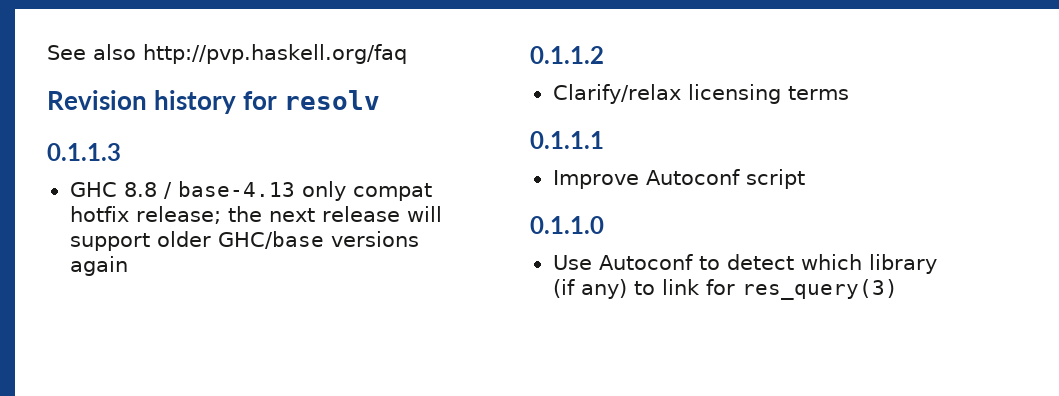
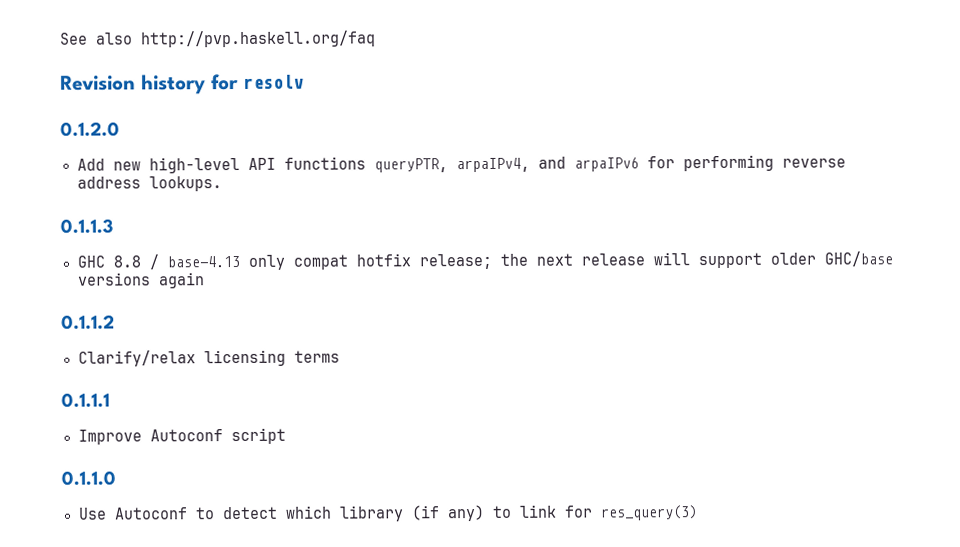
(381, 100) none -> [60,121,120,137] [76,154,846,174] [76,176,222,192] // 0.1.2.0 // Add new high-level API functions queryPTR, arpaIPv4, and arpaIPv6 for performing reverse address lookups.

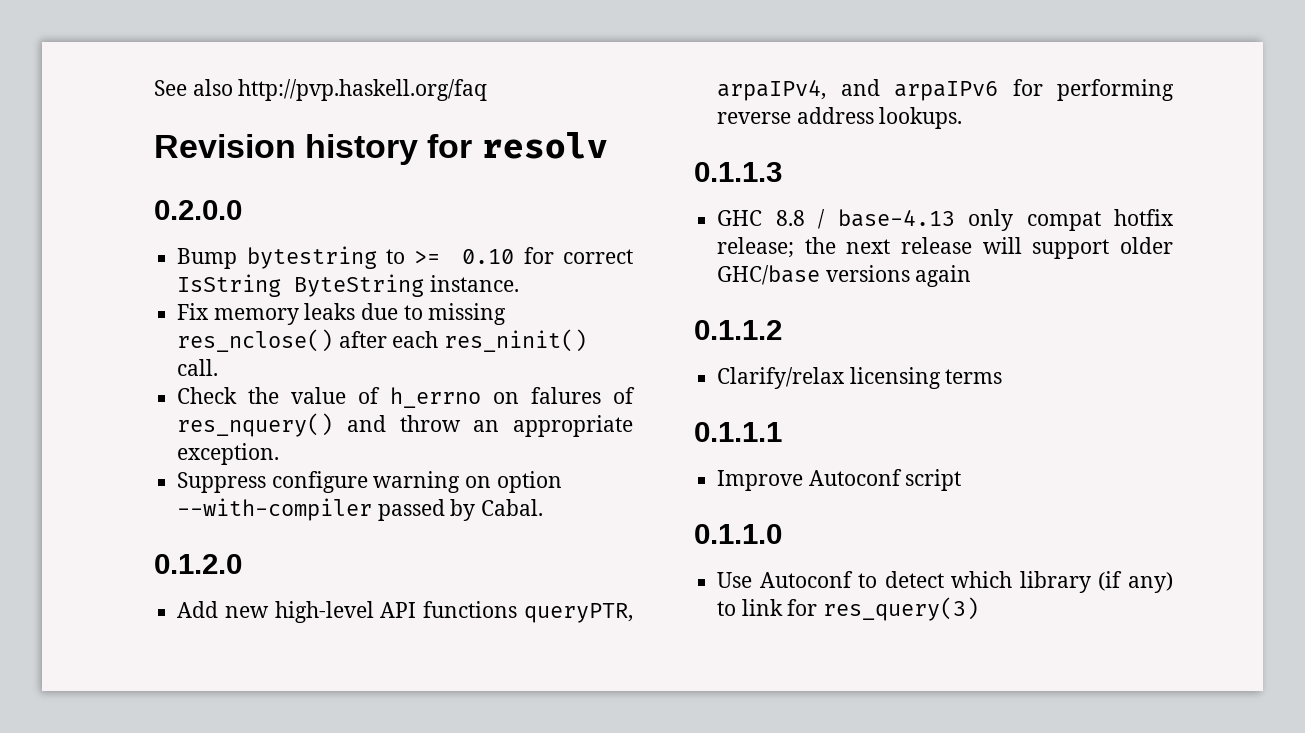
(304, 81) none -> [154,200,242,220] [177,246,633,269] [177,274,519,297] [177,303,507,325] [177,329,588,352] [177,359,219,376] [177,387,635,408] [177,413,633,437] [177,443,280,465] [177,471,562,493] [177,498,544,521] // 0.2.0.0 // Bump bytestring to >= 0.10 for correct IsString ByteString instance. // Fix memory leaks due to missing res_nclose() after each res_ninit() call. // Check the value of h_errno on falures of res_nquery() and throw an appropriate exception. // Suppress configure warning on option --with-compiler passed by Cabal.

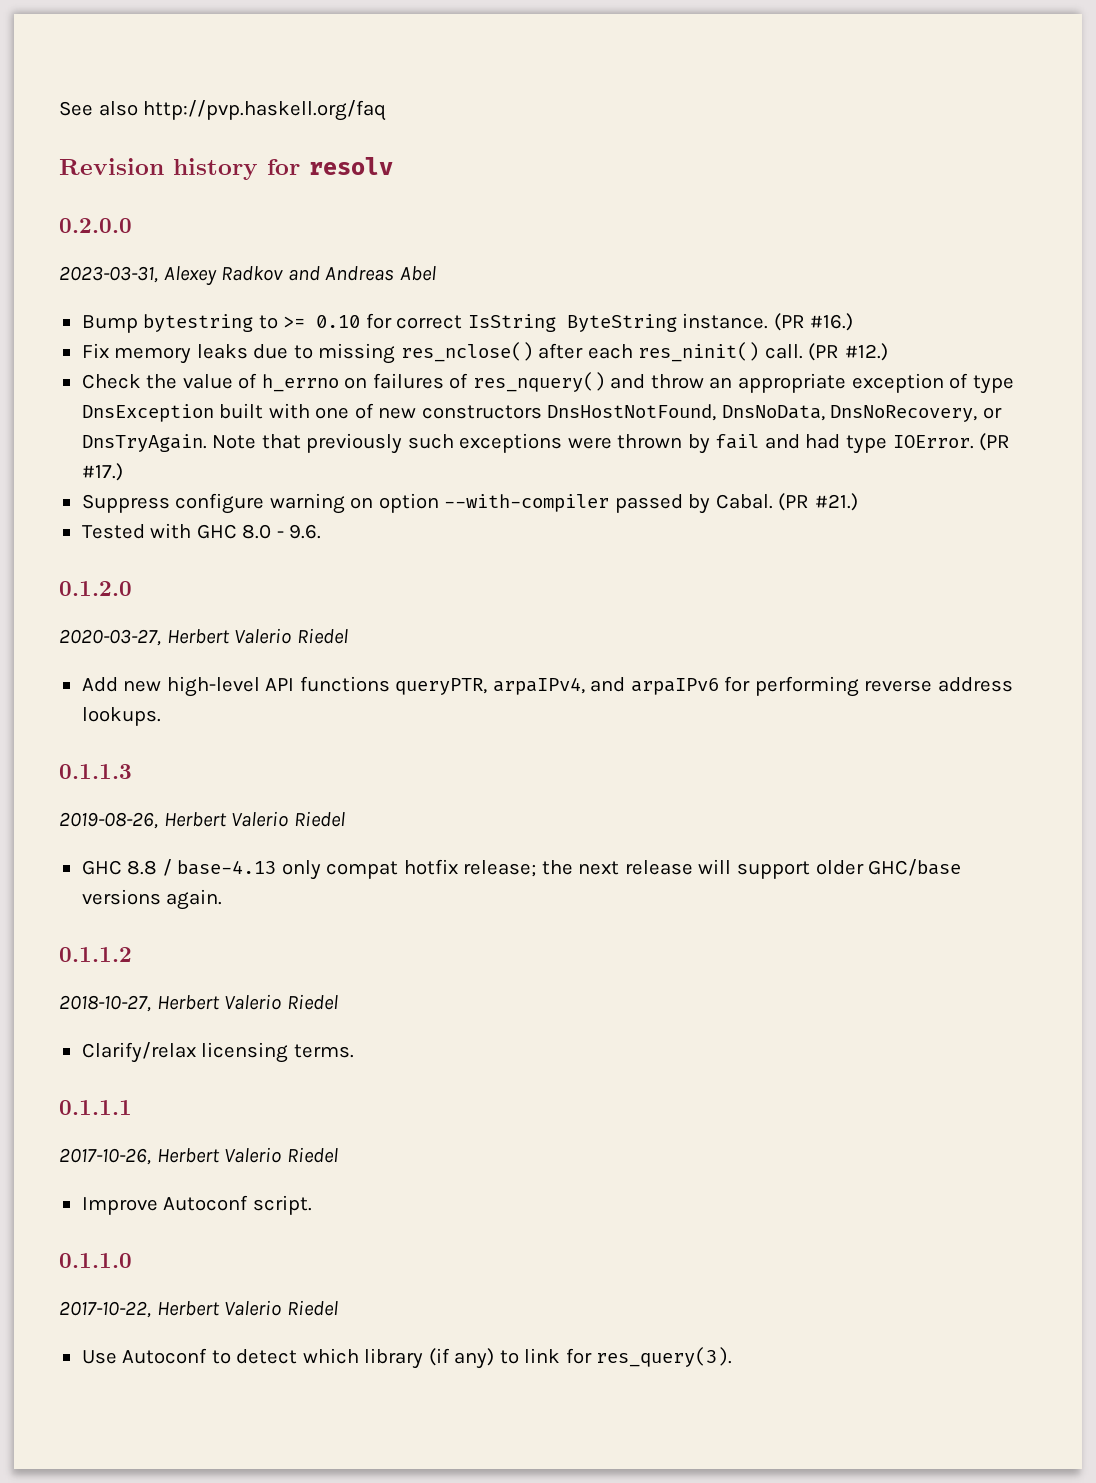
(242, 210) none -> [59,266,436,286] // 2023-03-31, Alexey Radkov and Andreas Abel
(519, 283) none -> [773,313,854,331] (PR #16.)
(219, 367) none -> [808,343,888,361] (PR #12.)
[531,387,602,404] falures -> [372,373,444,389] failures
[177,443,280,465] exception. -> [851,373,1014,394] [81,403,1002,422] [81,433,1011,454] [81,463,123,481] exception of type DnsException built with one of new constructors DnsHostNotFound, DnsNoData, DnsNoRecovery, or DnsTryAgain. Note that previously such exceptions were thrown by fail and had type IOError. (PR #17.)
[154,554,242,574] // 0.1.2.0 -> [778,493,858,511] [81,523,322,539] [59,581,132,596] [59,628,348,646] (PR #21.) // Tested with GHC 8.0 - 9.6. // 0.1.2.0 // 2020-03-27, Herbert Valerio Riedel
(782, 172) none -> [59,811,345,829] // 2019-08-26, Herbert Valerio Riedel
[915,265,972,287] again -> [166,889,223,910] again.
(782, 330) none -> [59,994,338,1012] // 2018-10-27, Herbert Valerio Riedel
[945,369,1003,384] terms -> [293,1044,354,1058] terms.
(782, 432) none -> [59,1147,338,1165] // 2017-10-26, Herbert Valerio Riedel
[905,469,962,491] script -> [252,1195,312,1215] script.
(782, 534) none -> [59,1300,338,1318] // 2017-10-22, Herbert Valerio Riedel
[823,597,980,621] res_query(3) -> [596,1347,733,1367] res_query(3).

